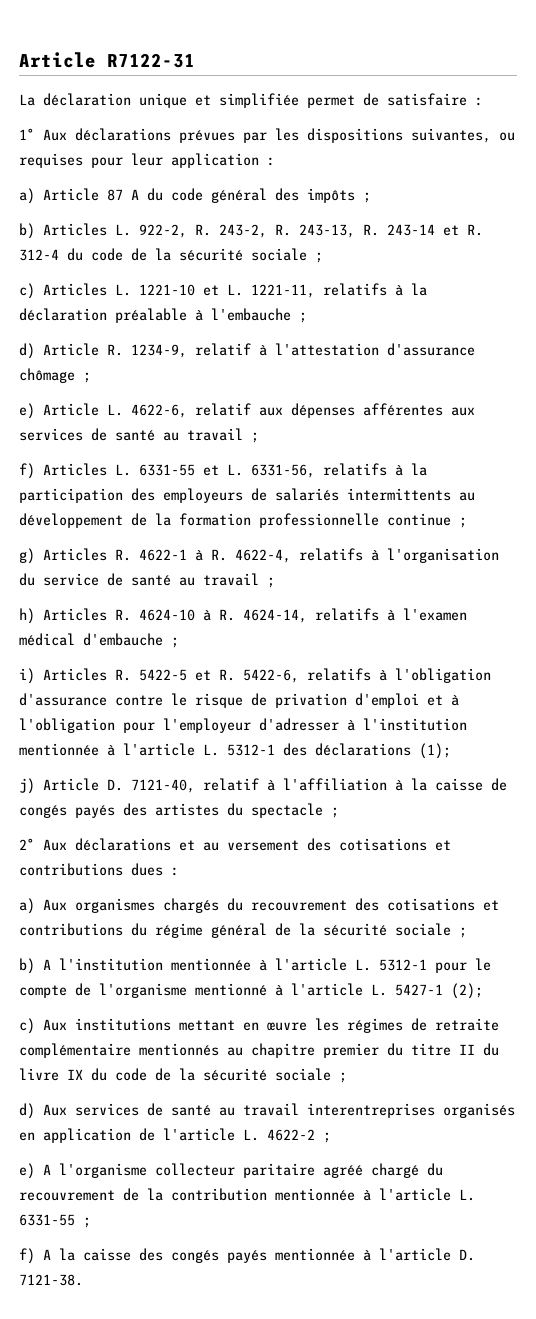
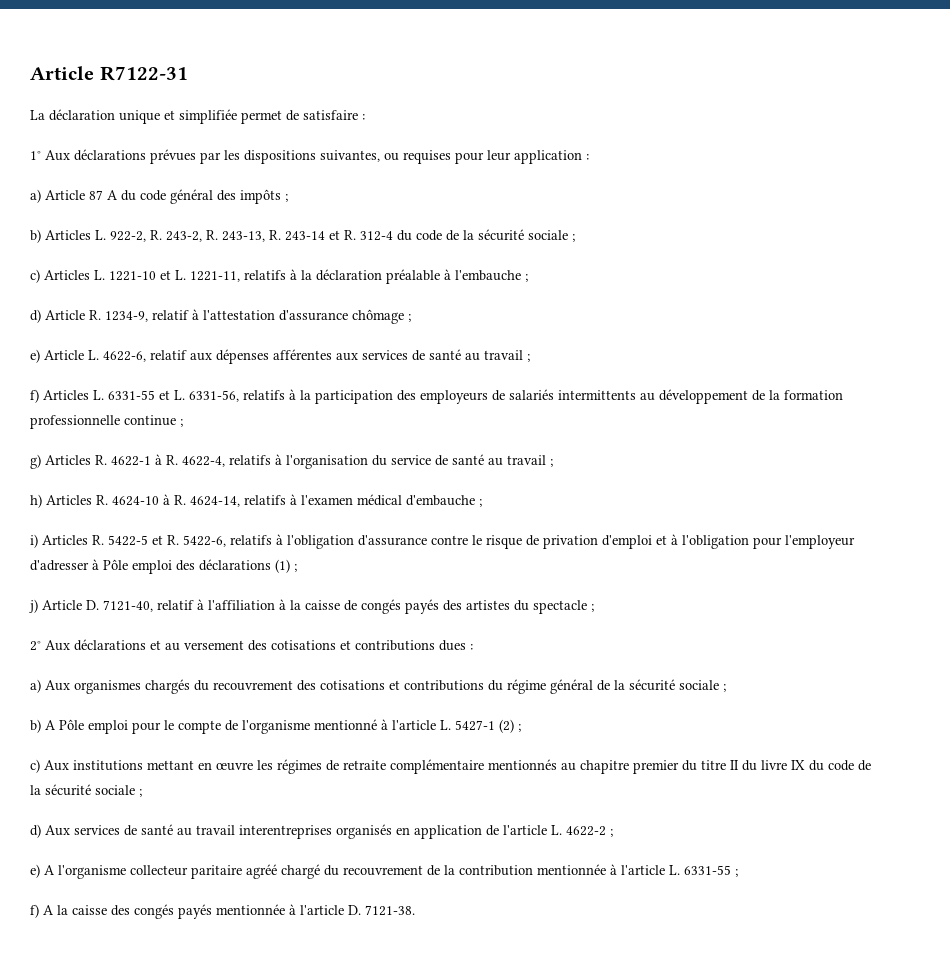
[363,718,467,731] [19,743,451,759] l'institution mentionnée à l'article L. 5312-1 des déclarations (1); -> [103,559,297,574] Pôle emploi des déclarations (1) ;
[59,958,427,971] l'institution mentionnée à l'article L. 5312-1 -> [59,719,128,734] Pôle emploi
[451,983,483,999] (2); -> [499,719,521,733] (2) ;

